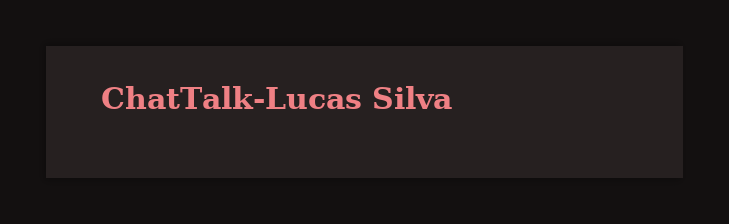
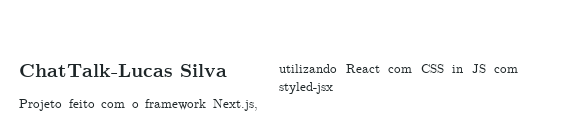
(452, 97) none -> [19,99,258,111] [279,64,518,73] [279,82,333,94] // Projeto feito com o framework Next.js, utilizando React com CSS in JS com styled-jsx

